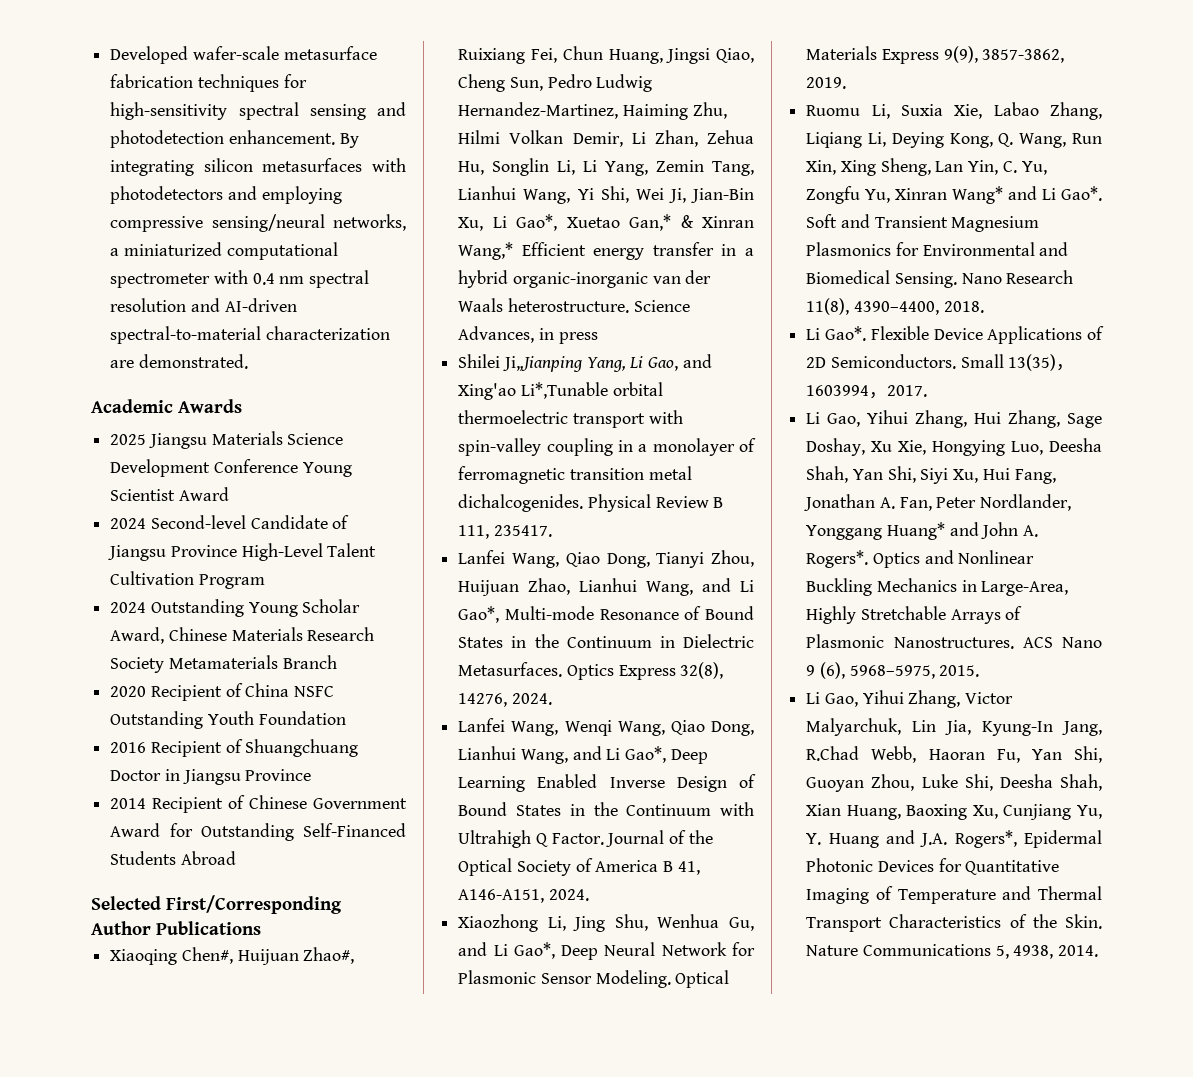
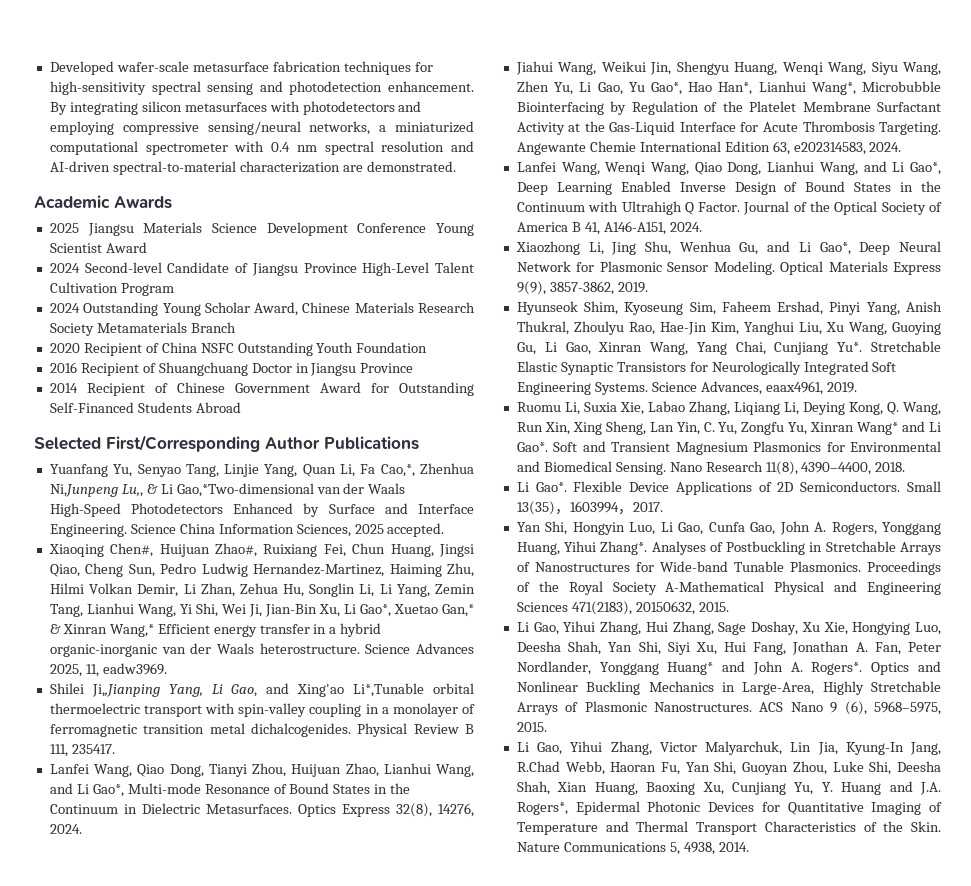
(262, 928) none -> [49,463,475,477] [49,483,406,497] [49,503,475,517] [49,523,445,537] // Yuanfang Yu, Senyao Tang, Linjie Yang, Quan Li, Fa Cao,*, Zhenhua Ni,Junpeng Lu,, & Li Gao,*Two-dimensional van der Waals High-Speed Photodetectors Enhanced by Surface and Interface Engineering. Science China Information Sciences, 2025 accepted.
[458,326,598,344] Advances, in press -> [416,643,475,654] [49,663,167,677] Advances 2025, 11, eadw3969.
(552, 699) none -> [515,61,941,75] [516,81,941,95] [516,101,941,115] [516,121,942,135] [516,141,902,155] // Jiahui Wang, Weikui Jin, Shengyu Huang, Wenqi Wang, Siyu Wang, Zhen Yu, Li Gao, Yu Gao*, Hao Han*, Lianhui Wang*, Microbubble Biointerfacing by Regulation of the Platelet Membrane Surfactant Activity at the Gas-Liquid Interface for Acute Thrombosis Targeting. Angewante Chemie International Edition 63, e202314583, 2024.
(847, 83) none -> [516,301,943,315] [516,321,941,335] [516,341,941,355] [516,361,897,375] [516,381,857,395] // Hyunseok Shim, Kyoseung Sim, Faheem Ershad, Pinyi Yang, Anish Thukral, Zhoulyu Rao, Hae-Jin Kim, Yanghui Liu, Xu Wang, Guoying Gu, Li Gao, Xinran Wang, Yang Chai, Cunjiang Yu*. Stretchable Elastic Synaptic Transistors for Neurologically Integrated Soft Engineering Systems. Science Advances, eaax4961, 2019.
(928, 391) none -> [516,521,941,535] [516,541,942,555] [516,561,941,575] [516,581,941,595] [516,601,729,615] // Yan Shi, Hongyin Luo, Li Gao, Cunfa Gao, John A. Rogers, Yonggang Huang, Yihui Zhang*. Analyses of Postbuckling in Stretchable Arrays of Nanostructures for Wide-band Tunable Plasmonics. Proceedings of the Royal Society A-Mathematical Physical and Engineering Sciences 471(2183), 20150632, 2015.

